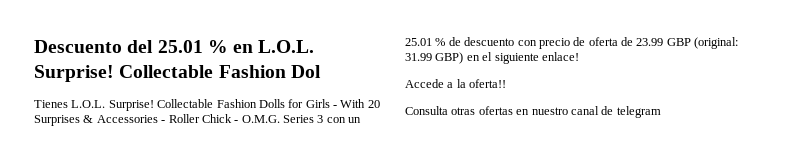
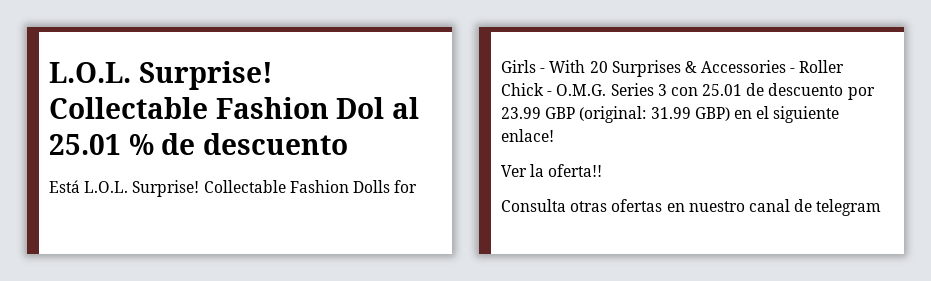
[34,40,254,53] Descuento del 25.01 % en -> (49, 72) none
[34,100,68,108] // Tienes -> [391,97,419,119] [49,133,348,155] [49,180,80,193] al 25.01 % de descuento // Está
[348,117,362,123] [405,37,633,49] un 25.01 % de descuento con precio de oferta de -> [702,83,875,100] 25.01 de descuento por
[405,79,454,88] Accede a -> [501,165,527,177] Ver

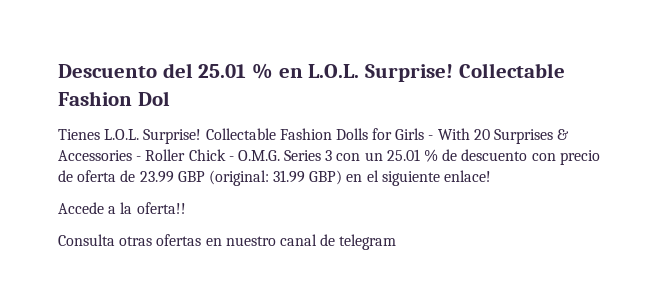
(49, 72) none -> [58,63,303,79] Descuento del 25.01 % en
[391,97,419,119] [49,133,348,155] [49,180,80,193] al 25.01 % de descuento // Está -> [58,129,100,140] // Tienes
[702,83,875,100] 25.01 de descuento por -> [364,149,600,165] [58,170,136,182] un 25.01 % de descuento con precio de oferta de
[501,165,527,177] Ver -> [58,202,117,214] Accede a

